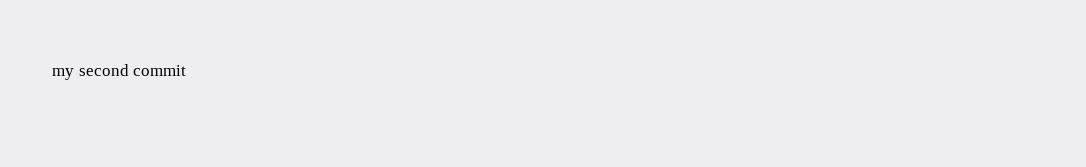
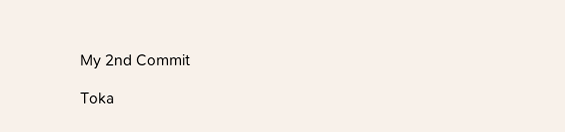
[52,64,187,80] my second commit -> [79,54,192,70] [80,92,115,105] My 2nd Commit // Toka

